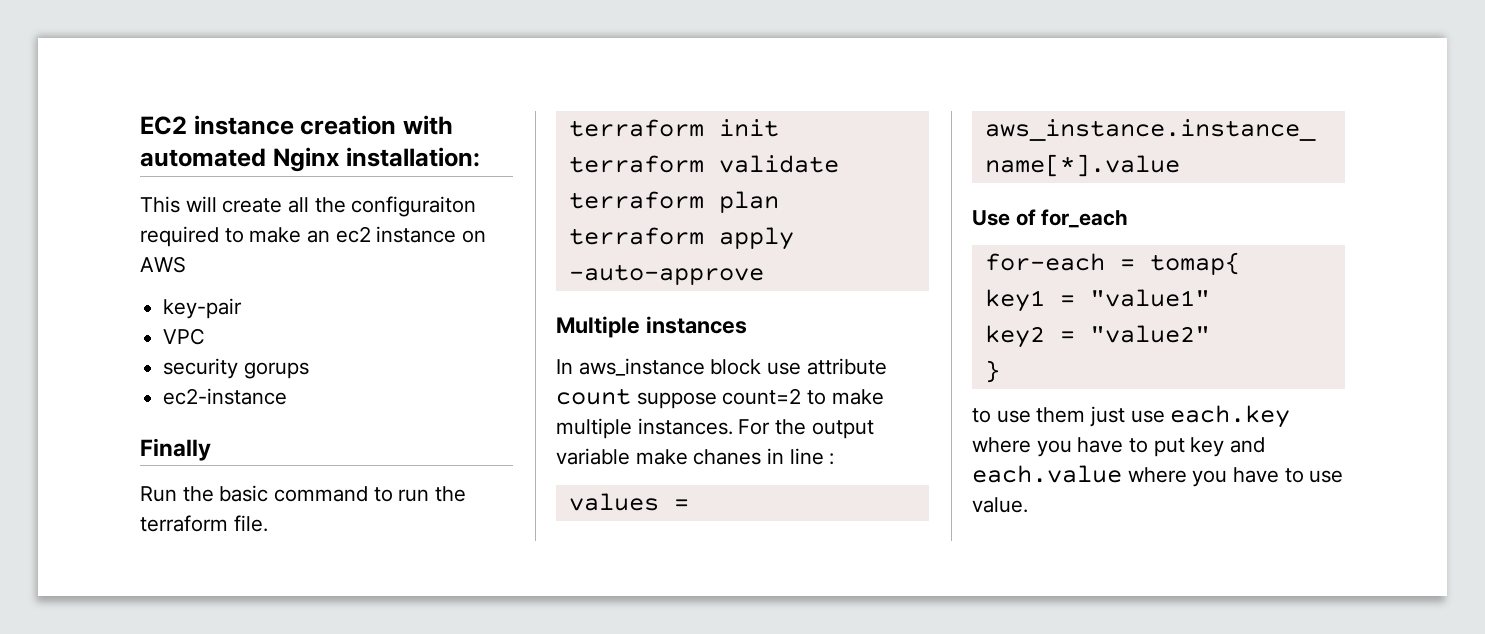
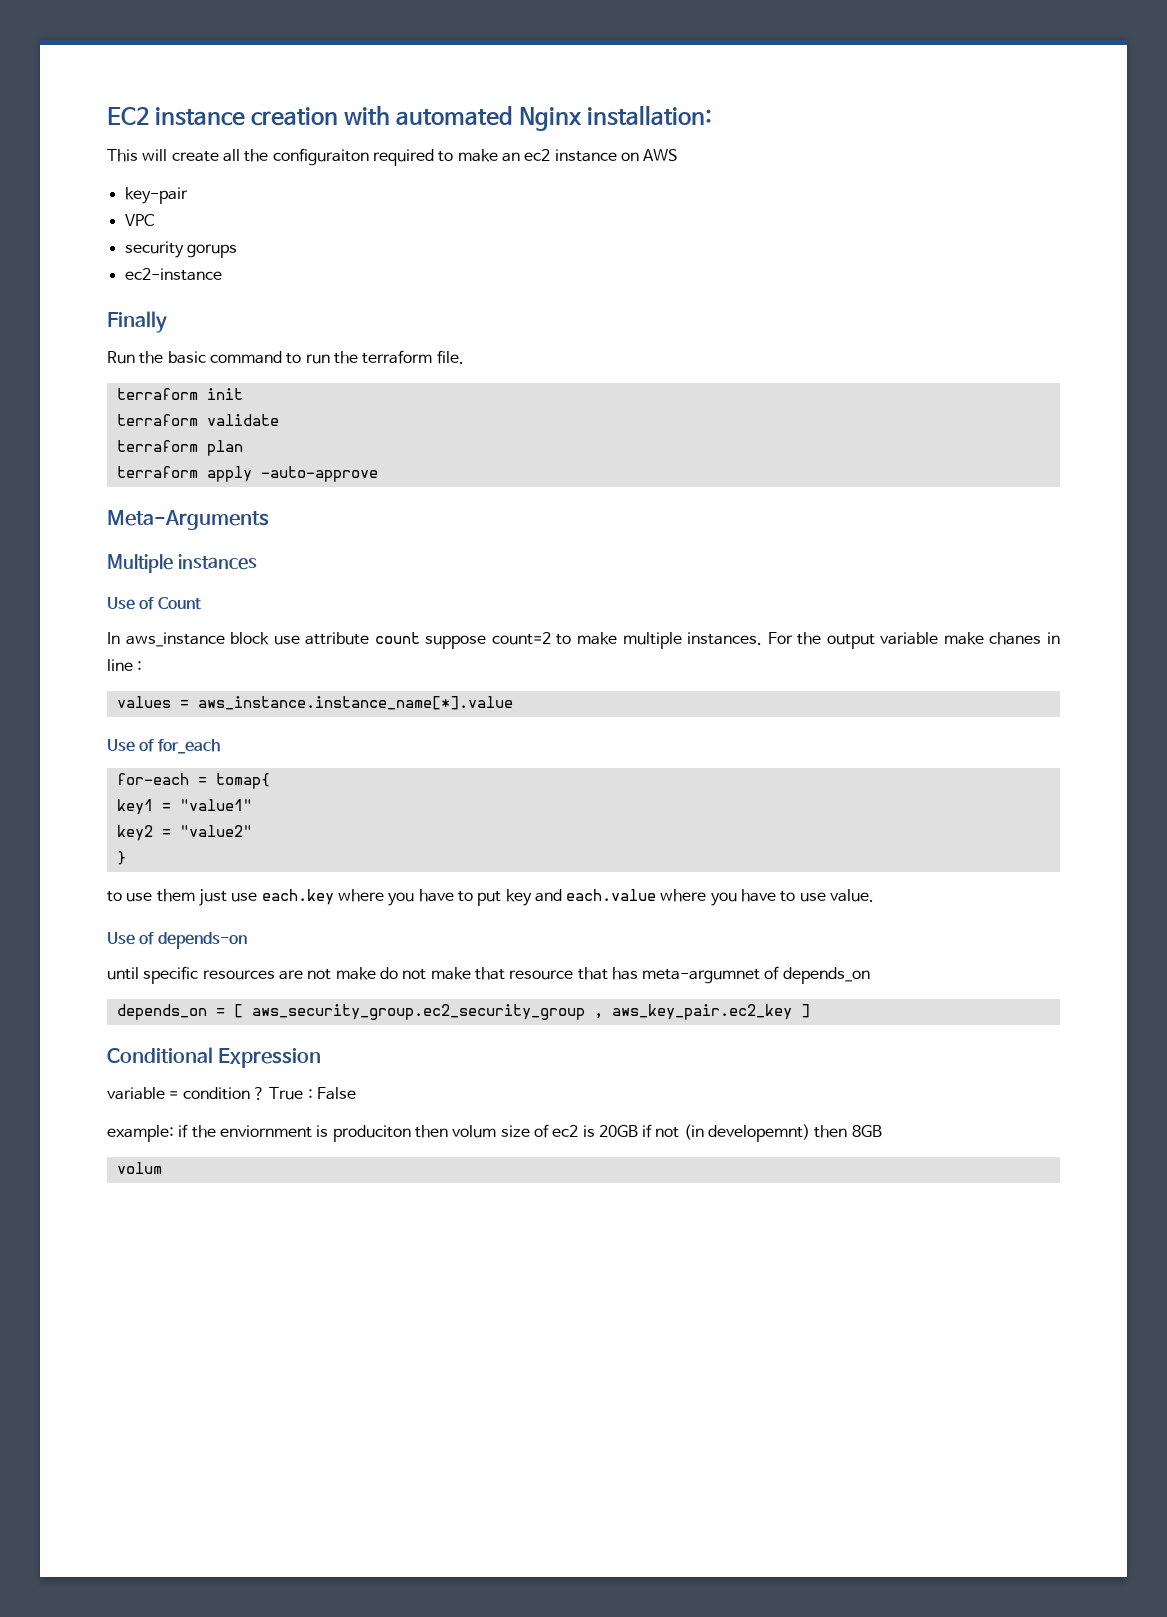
(764, 274) none -> [107,510,269,530] // Meta-Arguments
(747, 325) none -> [107,597,201,610] // Use of Count
(1028, 505) none -> [107,932,247,949] [107,966,870,984] [116,1004,810,1020] [107,1047,322,1068] [107,1087,356,1100] [107,1124,882,1142] [116,1162,162,1174] // Use of depends-on // until specific resources are not make do not make that resource that has meta-argumnet of depends_on // depends_on = [ aws_security_group.ec2_security_group , aws_key_pair.ec2_key ] // Conditional Expression // variable = condition ? True : False // example: if the enviornment is produciton then volum size of ec2 is 20GB if not (in developemnt) then 8GB // volum

